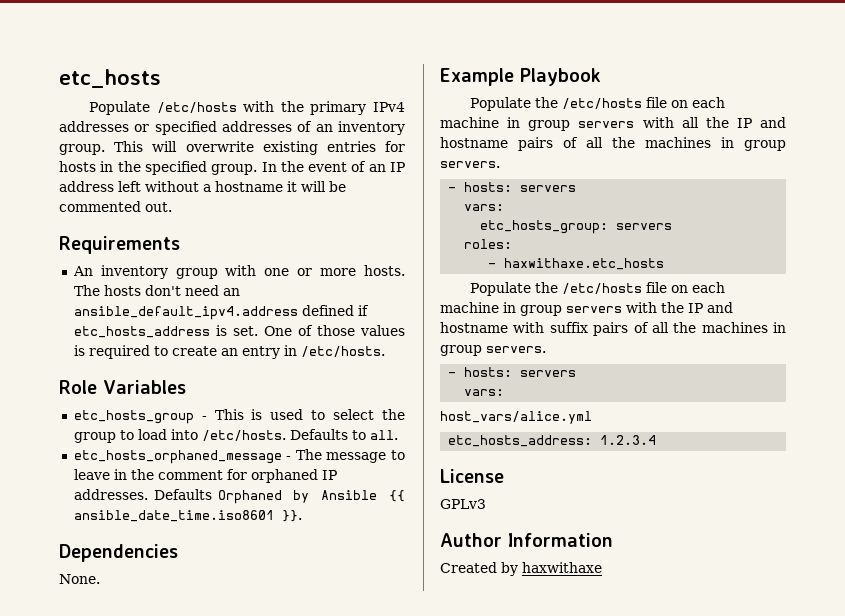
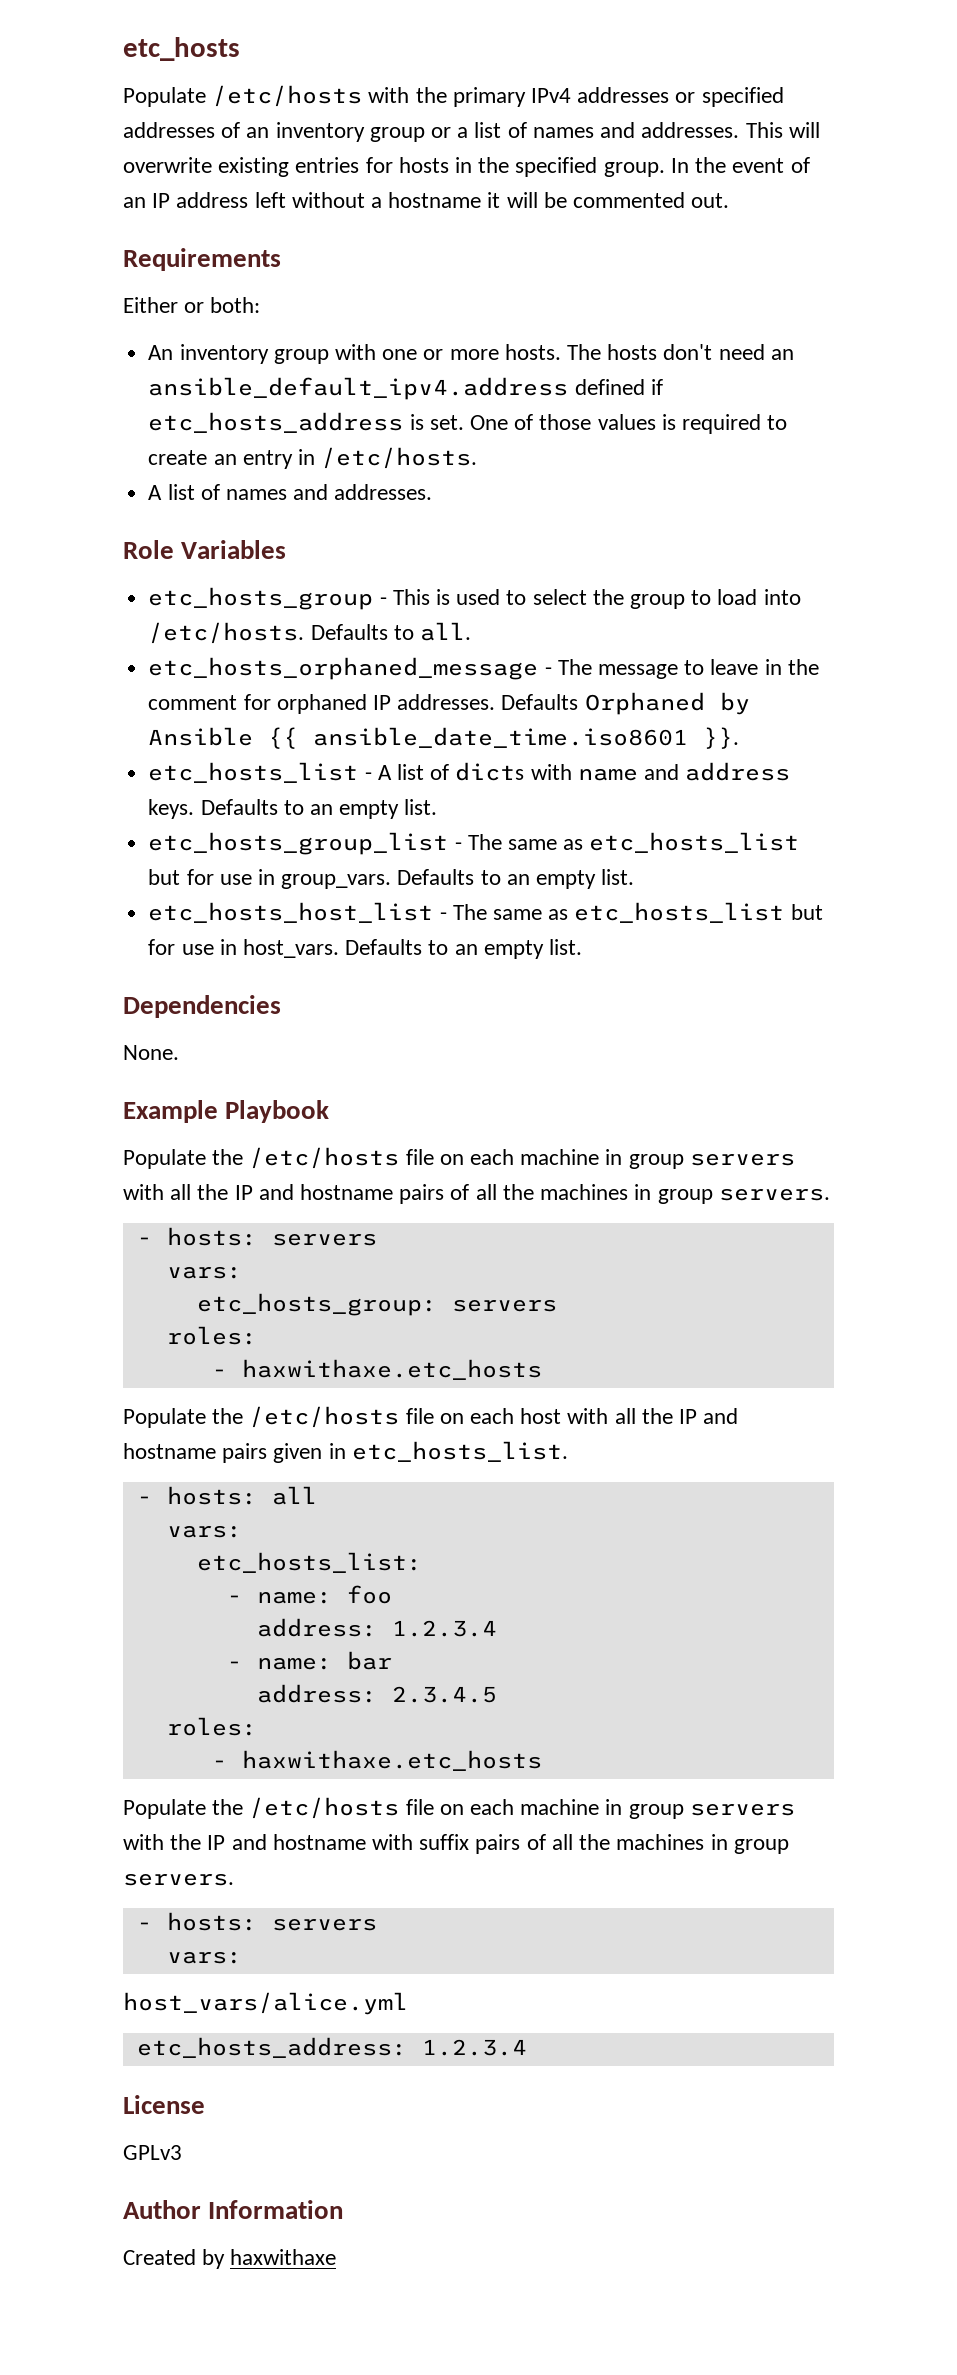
[59,144,105,155] group. -> [369,122,740,142] group or a list of names and addresses.
(180, 245) none -> [123,297,261,313] // Either or both:
(385, 351) none -> [148,484,433,500] // A list of names and addresses.
(302, 516) none -> [148,762,791,783] [148,799,438,819] [148,832,800,855] [148,869,635,889] [148,902,823,923] [148,939,582,959] // etc_hosts_list - A list of dicts with name and address keys. Defaults to an empty list. // etc_hosts_group_list - The same as etc_hosts_list but for use in group_vars. Defaults to an empty list. // etc_hosts_host_list - The same as etc_hosts_list but for use in host_vars. Defaults to an empty list.
(665, 264) none -> [123,1406,739,1428] [123,1441,568,1463] [136,1486,317,1505] [166,1525,242,1538] [196,1552,422,1573] [226,1585,392,1604] [256,1618,497,1637] [226,1651,392,1670] [256,1684,497,1703] [166,1717,257,1736] [211,1750,542,1771] // Populate the /etc/hosts file on each host with all the IP and hostname pairs given in etc_hosts_list. // - hosts: all // vars: // etc_hosts_list: // - name: foo // address: 1.2.3.4 // - name: bar // address: 2.3.4.5 // roles: // - haxwithaxe.etc_hosts

